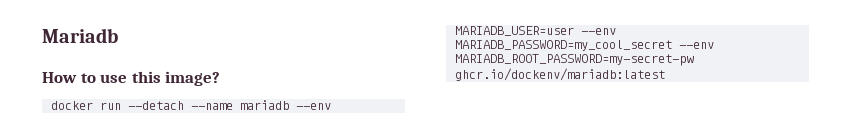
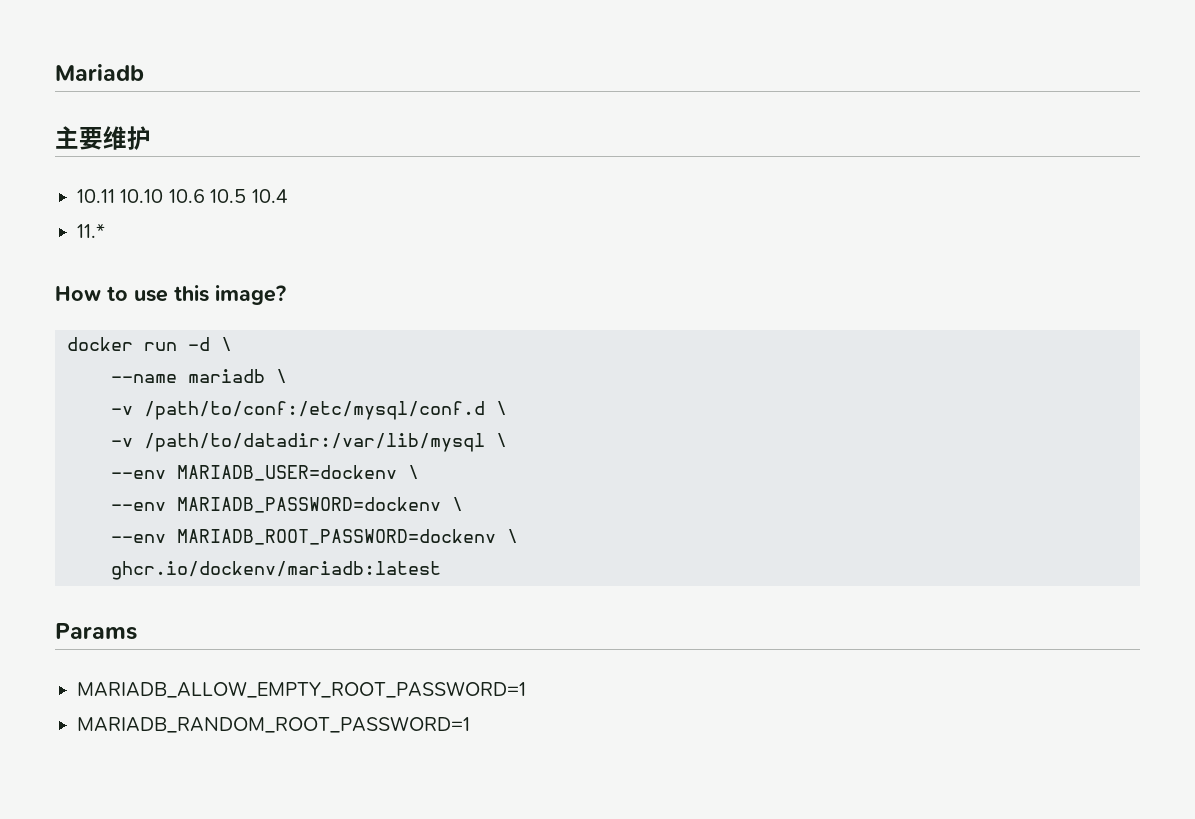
(118, 35) none -> [55,126,151,150] [77,189,288,203] [77,223,105,238] // 主要维护 // 10.11 10.10 10.6 10.5 10.4 // 11.*
[127,100,331,110] [454,26,616,36] [454,40,714,51] [454,54,694,66] [454,68,665,81] --detach --name mariadb --env MARIADB_USER=user --env MARIADB_PASSWORD=my_cool_secret --env MARIADB_ROOT_PASSWORD=my-secret-pw ghcr.io/dockenv/mariadb:latest -> [188,337,232,351] [111,369,287,383] [111,401,507,420] [111,433,507,452] [111,465,419,481] [111,497,463,513] [111,529,518,545] [111,561,441,580] [55,623,137,640] [77,681,526,698] [77,716,470,733] -d \ // --name mariadb \ // -v /path/to/conf:/etc/mysql/conf.d \ // -v /path/to/datadir:/var/lib/mysql \ // --env MARIADB_USER=dockenv \ // --env MARIADB_PASSWORD=dockenv \ // --env MARIADB_ROOT_PASSWORD=dockenv \ // ghcr.io/dockenv/mariadb:latest // Params // MARIADB_ALLOW_EMPTY_ROOT_PASSWORD=1 // MARIADB_RANDOM_ROOT_PASSWORD=1

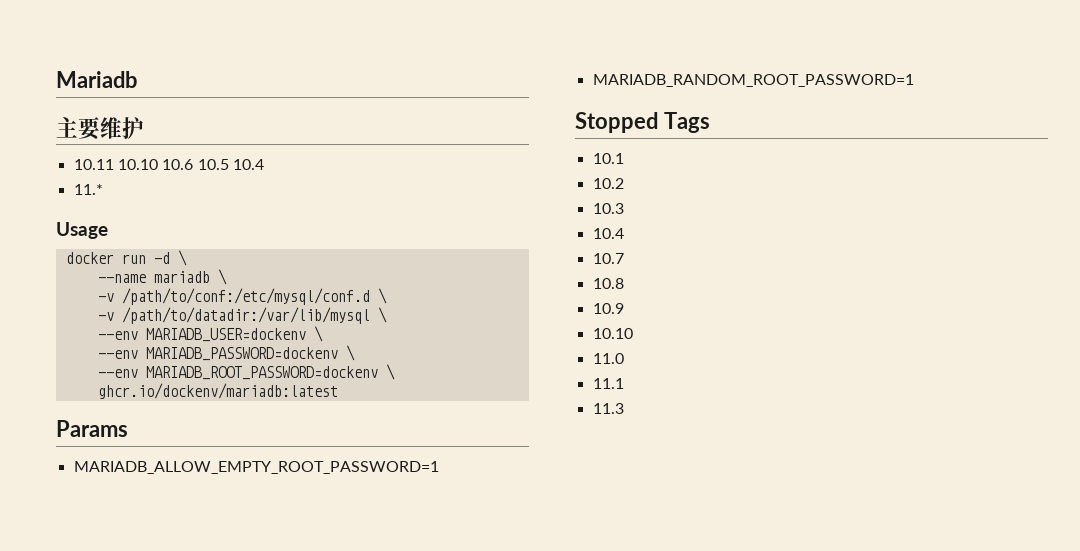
[55,285,286,305] How to use this image? -> [56,222,108,239] Usage
(470, 724) none -> [575,112,710,133] [592,153,624,164] [592,178,624,189] [592,203,624,214] [592,228,624,239] [592,253,624,264] [592,278,624,289] [592,303,624,314] [592,328,633,339] [592,353,624,364] [592,378,624,389] [592,403,624,414] // Stopped Tags // 10.1 // 10.2 // 10.3 // 10.4 // 10.7 // 10.8 // 10.9 // 10.10 // 11.0 // 11.1 // 11.3

